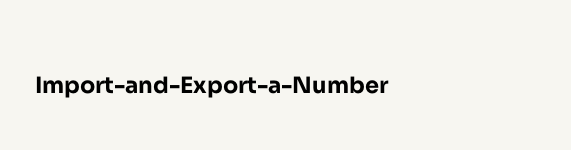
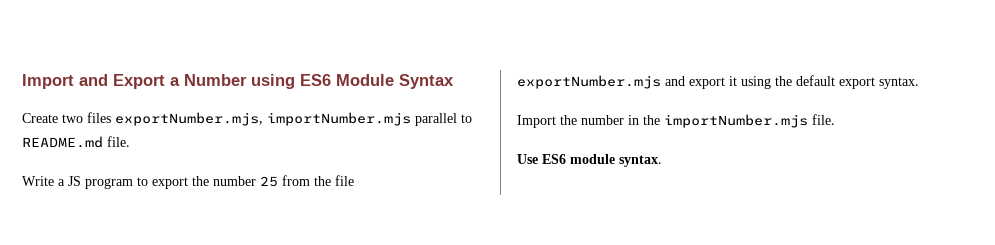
[35,76,389,98] Import-and-Export-a-Number -> [22,74,454,89] [22,112,472,126] [22,136,130,148] [22,175,354,189] [517,75,919,89] [517,114,835,128] [517,154,662,167] Import and Export a Number using ES6 Module Syntax // Create two files exportNumber.mjs, importNumber.mjs parallel to README.md file. // Write a JS program to export the number 25 from the file exportNumber.mjs and export it using the default export syntax. // Import the number in the importNumber.mjs file. // Use ES6 module syntax.

